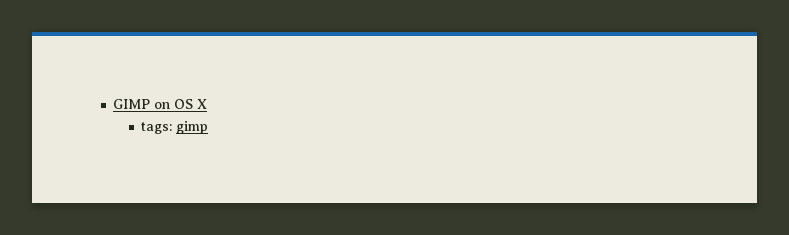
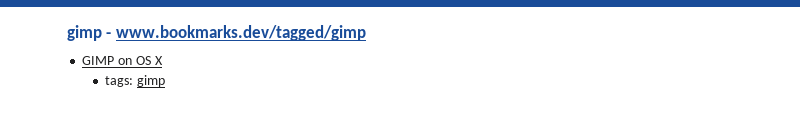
(113, 104) none -> [67,25,366,41] gimp - www.bookmarks.dev/tagged/gimp //

